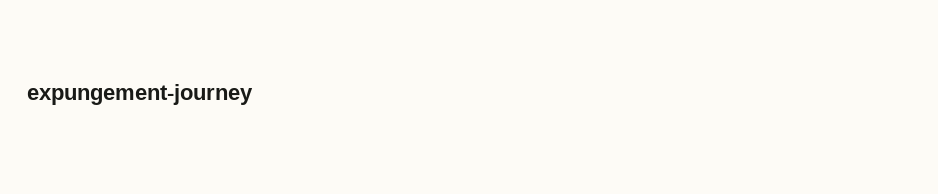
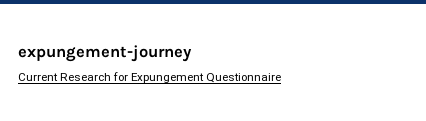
(253, 94) none -> [18,72,282,83] // Current Research for Expungement Questionnaire

